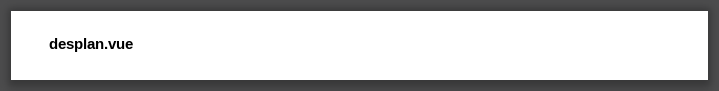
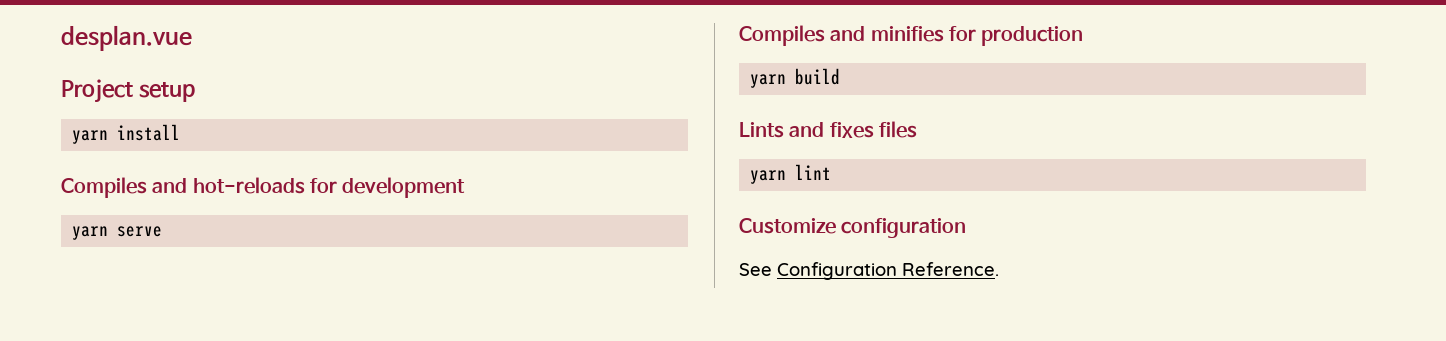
(133, 45) none -> [61,79,195,103] [72,124,181,144] [61,177,466,198] [72,226,163,240] [739,25,1084,46] [750,68,841,88] [739,121,917,138] [750,164,832,184] [739,218,967,238] [739,262,999,280] // Project setup // yarn install // Compiles and hot-reloads for development // yarn serve // Compiles and minifies for production // yarn build // Lints and fixes files // yarn lint // Customize configuration // See Configuration Reference.

